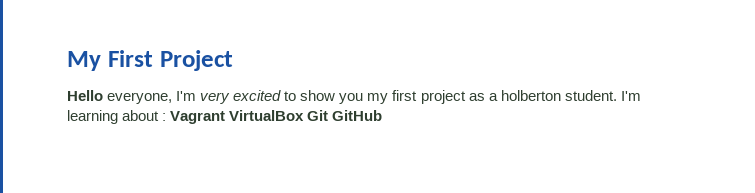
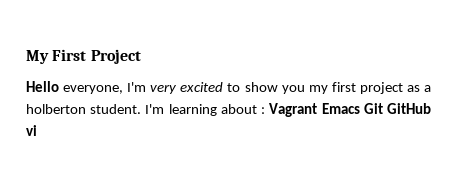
[229,110,305,121] VirtualBox -> [321,103,360,114] Emacs
(383, 115) none -> [26,125,37,136] vi

